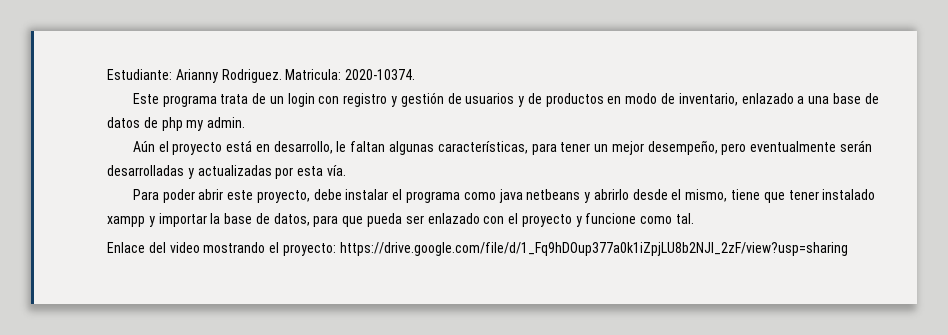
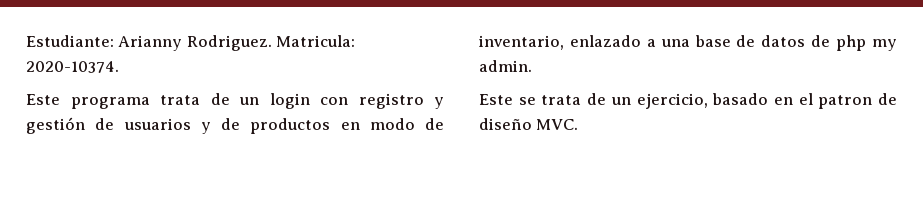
[132,140,873,155] [107,165,346,179] [132,189,876,203] [107,213,695,227] [107,242,848,256] Aún el proyecto está en desarrollo, le faltan algunas características, para tener un mejor desempeño, pero eventualmente serán desarrolladas y actualizadas por esta vía. // Para poder abrir este proyecto, debe instalar el programa como java netbeans y abrirlo desde el mismo, tiene que tener instalado xampp y importar la base de datos, para que pueda ser enlazado con el proyecto y funcione como tal. // Enlace del video mostrando el proyecto: https://drive.google.com/file/d/1_Fq9hDOup377a0k1iZpjLU8b2NJI_2zF/view?usp=sharing -> [479,93,897,109] [479,118,579,130] Este se trata de un ejercicio, basado en el patron de diseño MVC.

